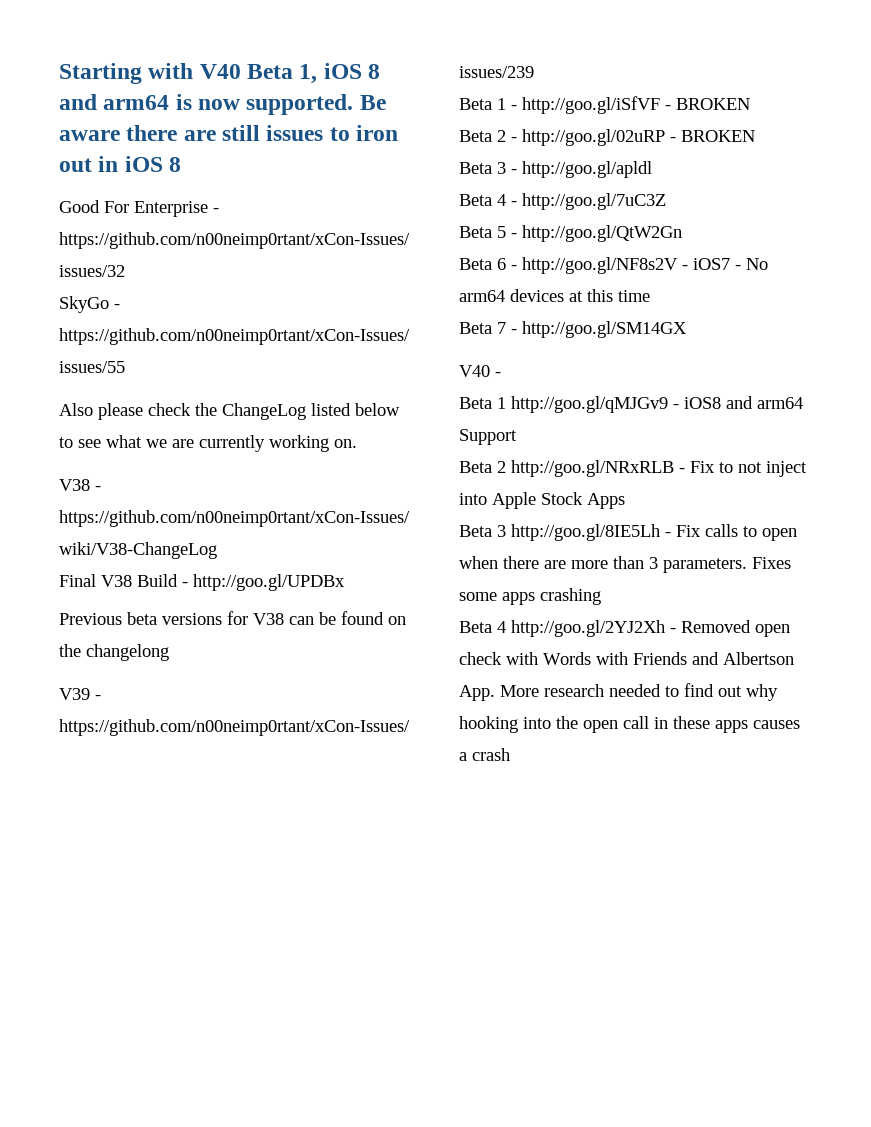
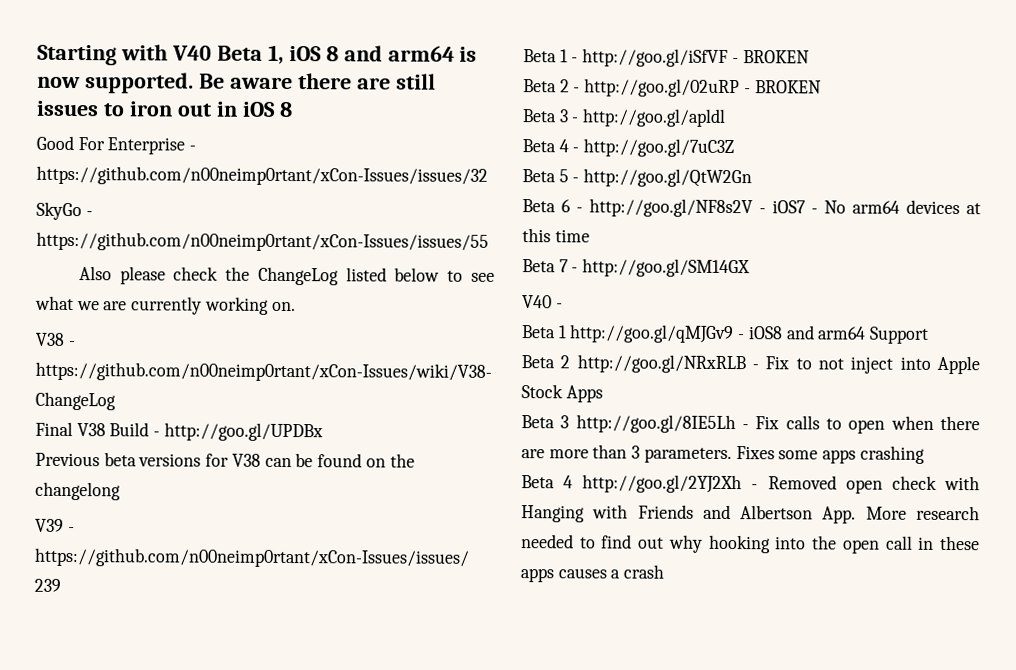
[543,652,591,665] Words -> [521,505,585,523] Hanging

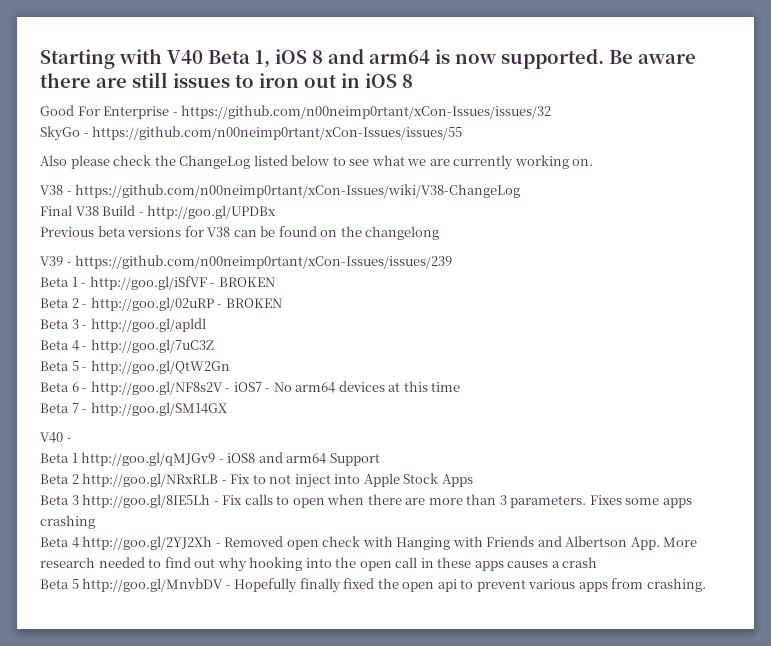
(665, 571) none -> [40,578,706,593] // Beta 5 http://goo.gl/MnvbDV - Hopefully finally fixed the open api to prevent various apps from crashing.

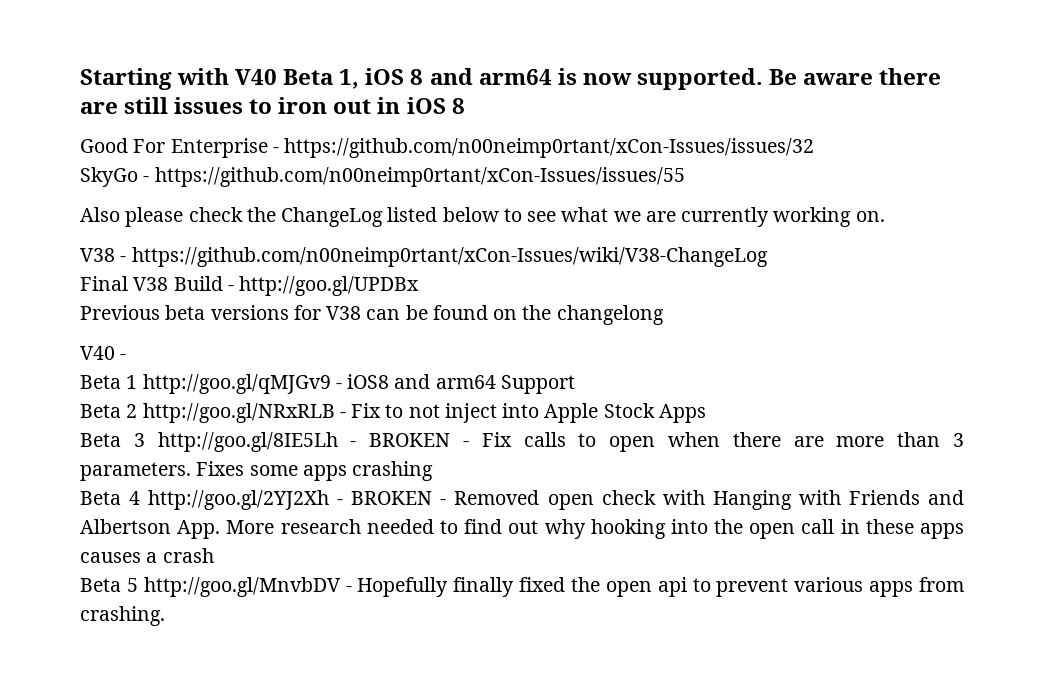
[40,255,453,269] [40,276,275,290] [40,297,282,311] [40,318,206,332] [40,339,214,353] [40,360,230,374] [40,381,461,395] [40,402,227,416] // V39 - https://github.com/n00neimp0rtant/xCon-Issues/issues/239 // Beta 1 - http://goo.gl/iSfVF - BROKEN // Beta 2 - http://goo.gl/02uRP - BROKEN // Beta 3 - http://goo.gl/apldl // Beta 4 - http://goo.gl/7uC3Z // Beta 5 - http://goo.gl/QtW2Gn // Beta 6 - http://goo.gl/NF8s2V - iOS7 - No arm64 devices at this time // Beta 7 - http://goo.gl/SM14GX -> (664, 315) none
(219, 503) none -> [369,433,470,447] BROKEN -
(221, 545) none -> [351,491,447,505] BROKEN -

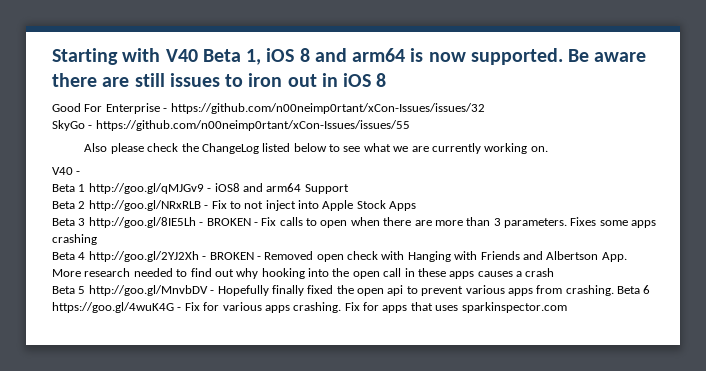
[80,247,768,267] [80,276,420,296] [80,305,664,325] // V38 - https://github.com/n00neimp0rtant/xCon-Issues/wiki/V38-ChangeLog // Final V38 Build - http://goo.gl/UPDBx // Previous beta versions for V38 can be found on the changelong -> (548, 149) none
(165, 616) none -> [617,285,651,294] [52,302,567,313] Beta 6 https://goo.gl/4wuK4G - Fix for various apps crashing. Fix for apps that uses sparkinspector.com

